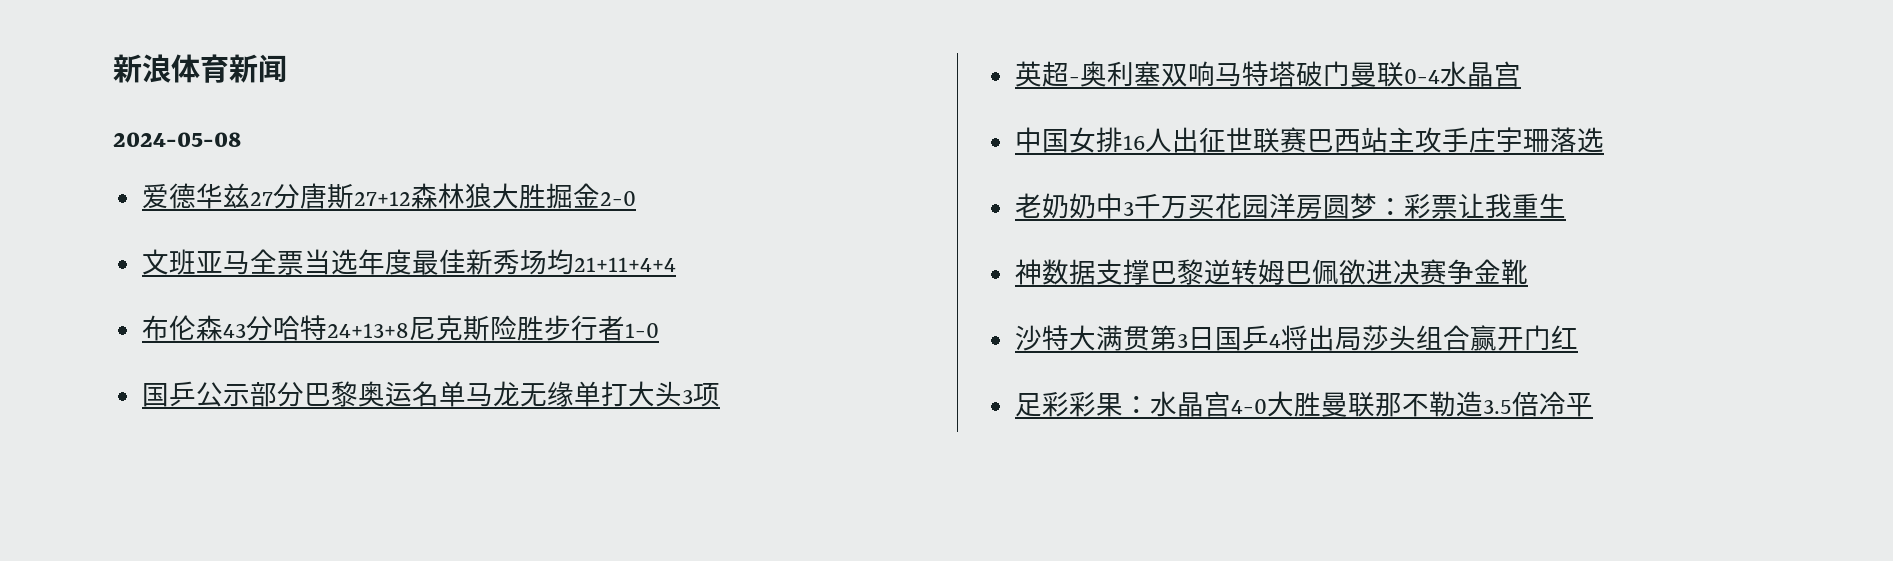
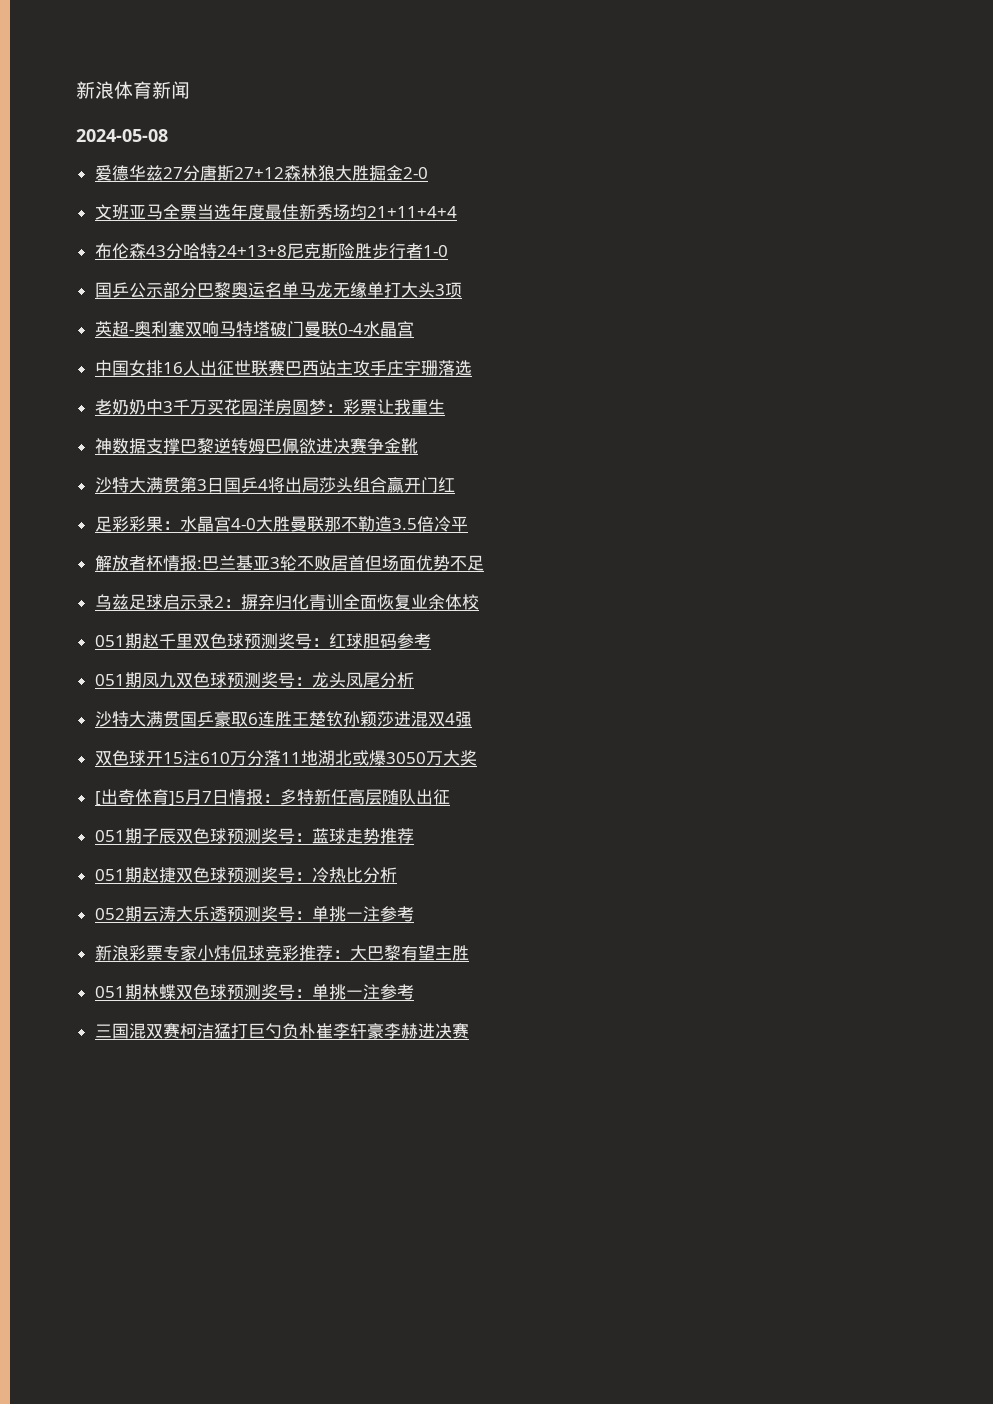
(1594, 405) none -> [94,555,484,571] [94,594,479,610] [94,633,431,649] [94,672,414,688] [94,711,472,727] [94,750,477,766] [94,789,450,806] [94,828,414,844] [94,867,397,883] [94,906,414,922] [94,945,469,961] [94,984,414,1000] [94,1023,469,1039] // 解放者杯情报:巴兰基亚3轮不败居首但场面优势不足 // 乌兹足球启示录2：摒弃归化青训全面恢复业余体校 // 051期赵千里双色球预测奖号：红球胆码参考 // 051期凤九双色球预测奖号：龙头凤尾分析 // 沙特大满贯国乒豪取6连胜王楚钦孙颖莎进混双4强 // 双色球开15注610万分落11地湖北或爆3050万大奖 // [出奇体育]5月7日情报：多特新任高层随队出征 // 051期子辰双色球预测奖号：蓝球走势推荐 // 051期赵捷双色球预测奖号：冷热比分析 // 052期云涛大乐透预测奖号：单挑一注参考 // 新浪彩票专家小炜侃球竞彩推荐：大巴黎有望主胜 // 051期林蝶双色球预测奖号：单挑一注参考 // 三国混双赛柯洁猛打巨勺负朴崔李轩豪李赫进决赛

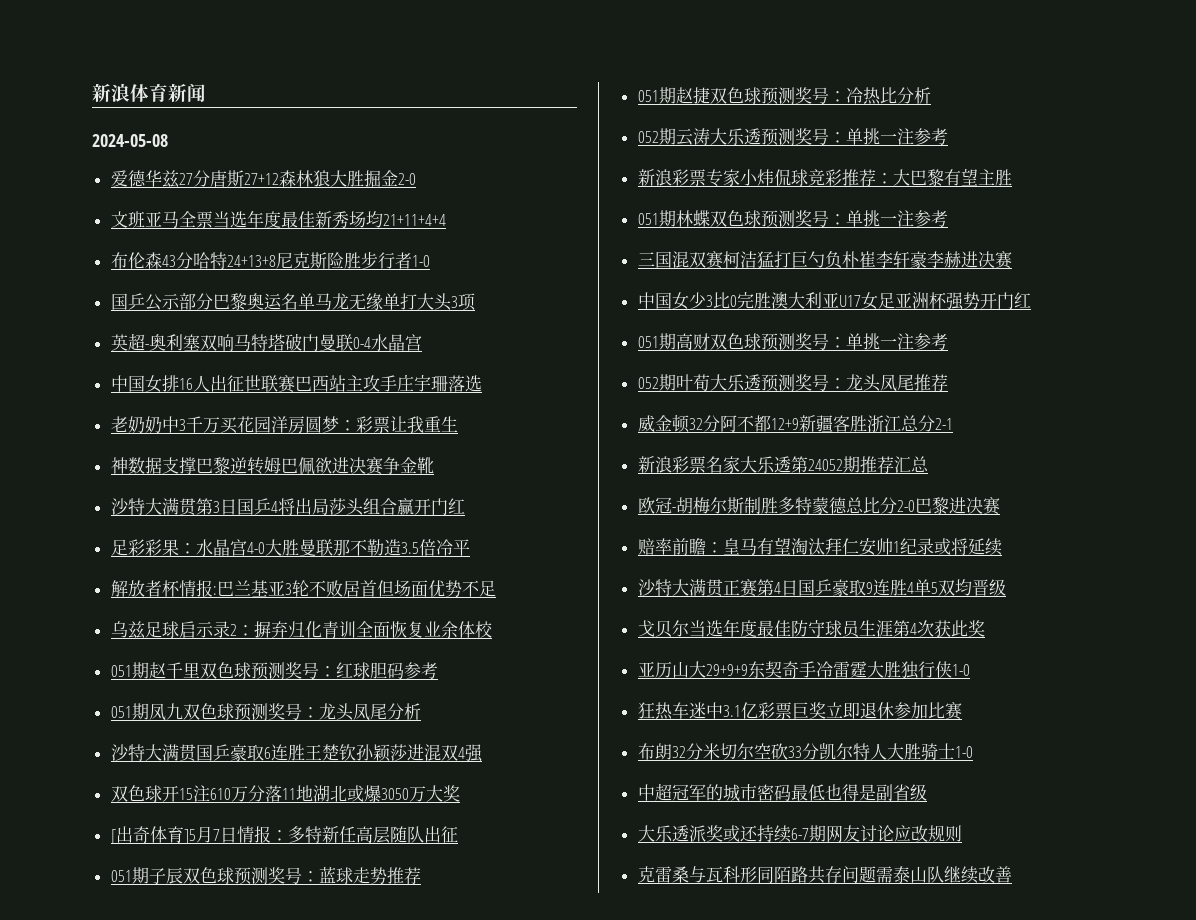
(469, 1031) none -> [637,292,1031,310] [637,333,948,351] [637,374,948,392] [637,414,953,433] [637,456,929,474] [637,497,1000,515] [637,537,1002,556] [637,579,1006,597] [637,619,985,638] [637,661,970,679] [637,702,962,720] [637,742,973,761] [637,783,927,802] [637,825,962,843] [637,866,1012,884] // 中国女少3比0完胜澳大利亚U17女足亚洲杯强势开门红 // 051期高财双色球预测奖号：单挑一注参考 // 052期叶荀大乐透预测奖号：龙头凤尾推荐 // 威金顿32分阿不都12+9新疆客胜浙江总分2-1 // 新浪彩票名家大乐透第24052期推荐汇总 // 欧冠-胡梅尔斯制胜多特蒙德总比分2-0巴黎进决赛 // 赔率前瞻：皇马有望淘汰拜仁安帅1纪录或将延续 // 沙特大满贯正赛第4日国乒豪取9连胜4单5双均晋级 // 戈贝尔当选年度最佳防守球员生涯第4次获此奖 // 亚历山大29+9+9东契奇手冷雷霆大胜独行侠1-0 // 狂热车迷中3.1亿彩票巨奖立即退休参加比赛 // 布朗32分米切尔空砍33分凯尔特人大胜骑士1-0 // 中超冠军的城市密码最低也得是副省级 // 大乐透派奖或还持续6-7期网友讨论应改规则 // 克雷桑与瓦科形同陌路共存问题需泰山队继续改善

